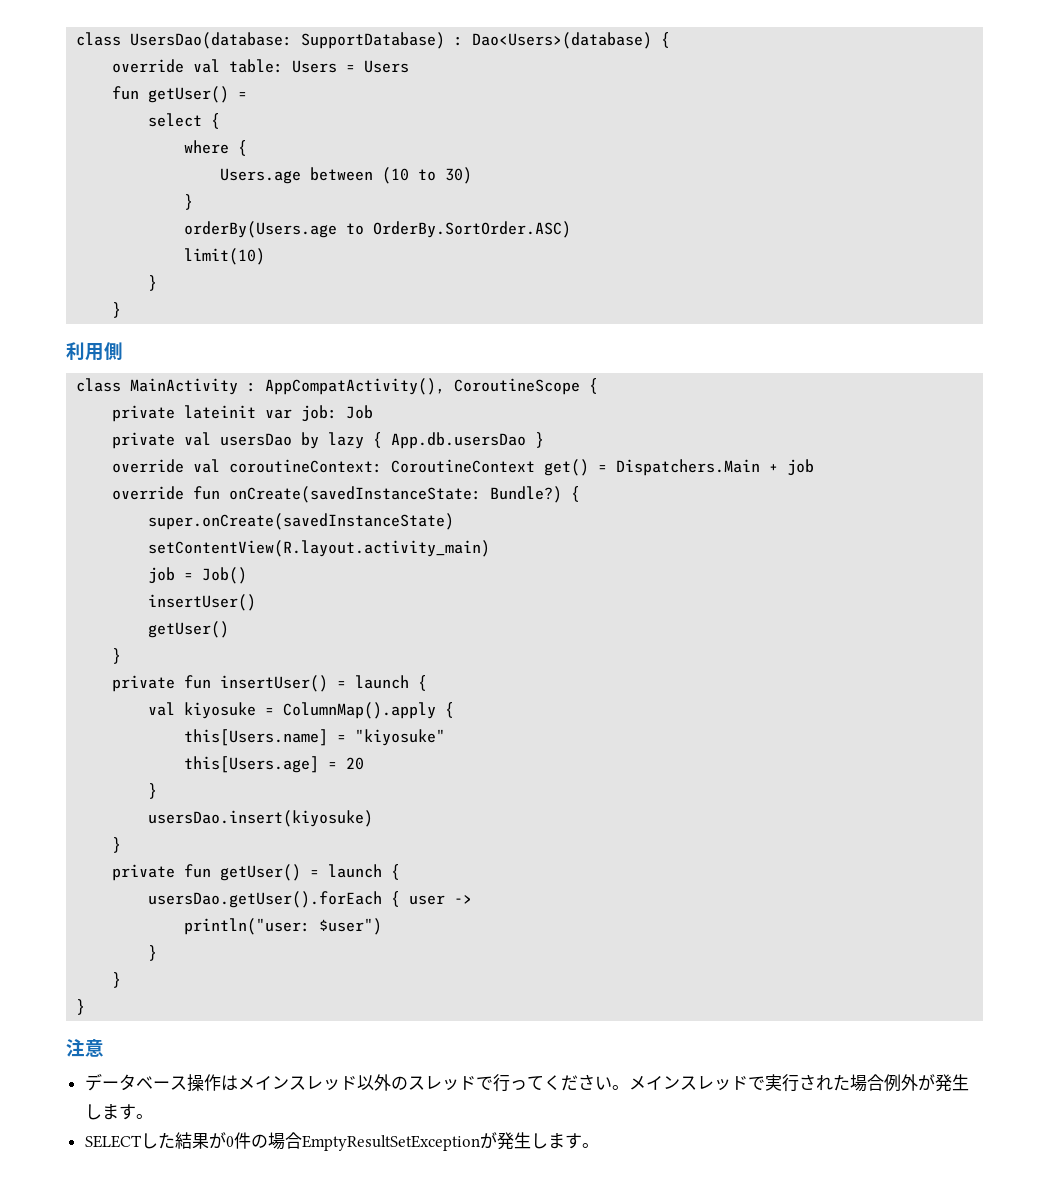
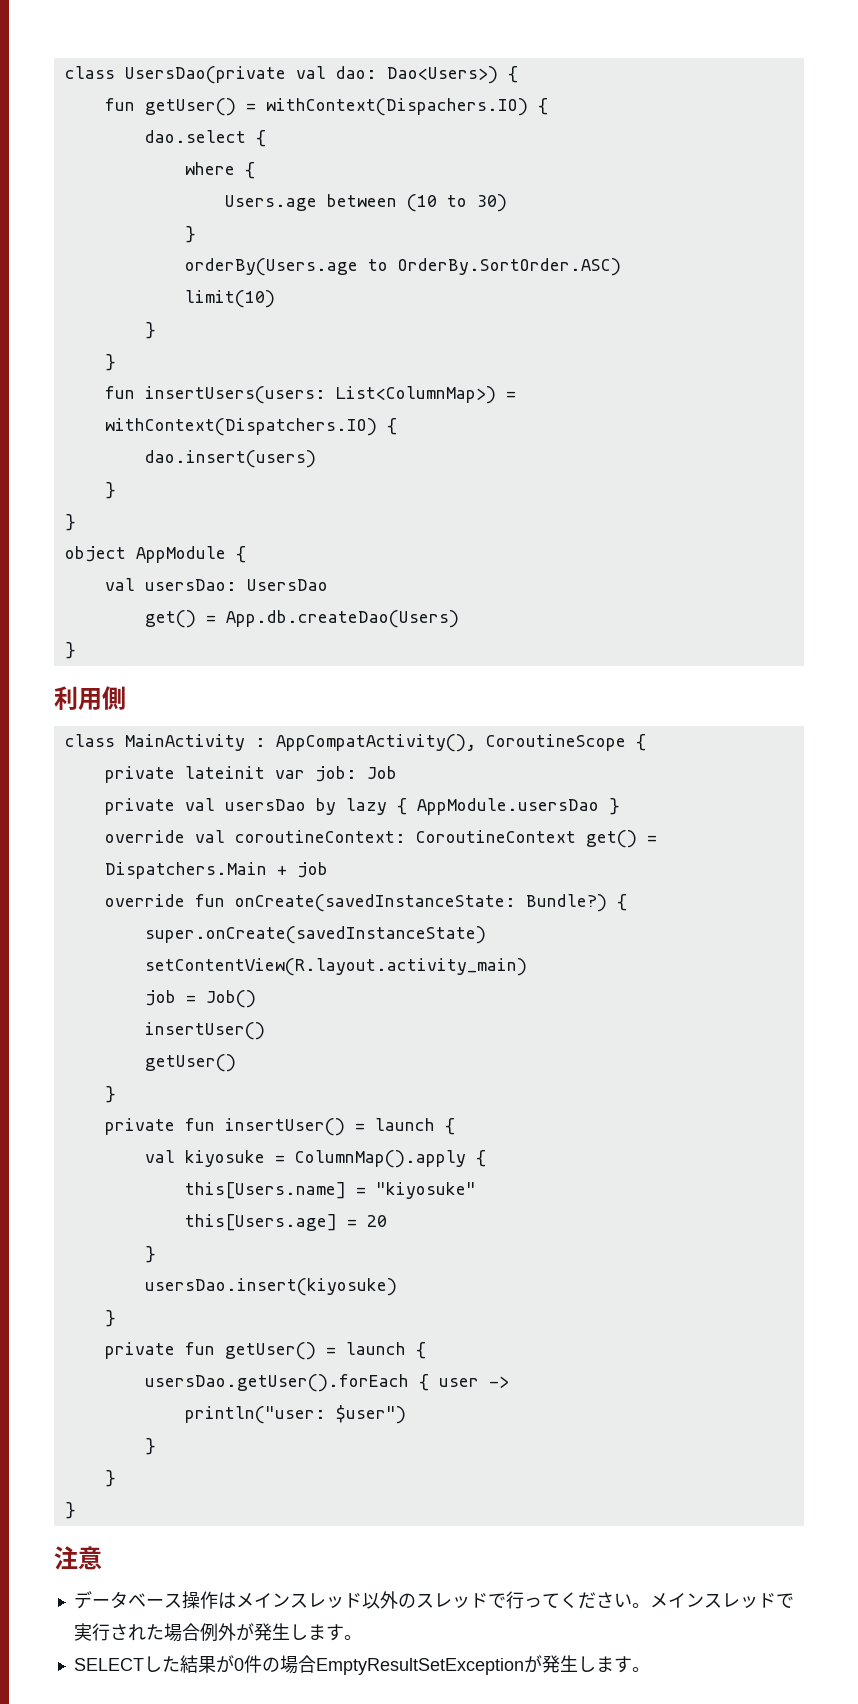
[76,32,671,49] [112,59,410,73] [112,86,248,103] [148,113,203,127] class UsersDao(database: SupportDatabase) : Dao<Users>(database) { // override val table: Users = Users // fun getUser() = // select -> [64,66,518,84] [104,98,548,116] [144,130,246,143] class UsersDao(private val dao: Dao<Users>) { // fun getUser() = withContext(Dispachers.IO) { // dao.select
(122, 310) none -> [104,386,516,404] [104,418,397,436] [144,450,316,468] [104,482,116,499] [64,514,76,531] [64,546,246,563] [104,578,328,591] [144,610,459,628] [64,642,76,659] // fun insertUsers(users: List<ColumnMap>) = withContext(Dispatchers.IO) { // dao.insert(users) // } // } // object AppModule { // val usersDao: UsersDao // get() = App.db.createDao(Users) // }
[391,432,527,449] App.db.usersDao -> [416,798,599,815] AppModule.usersDao

